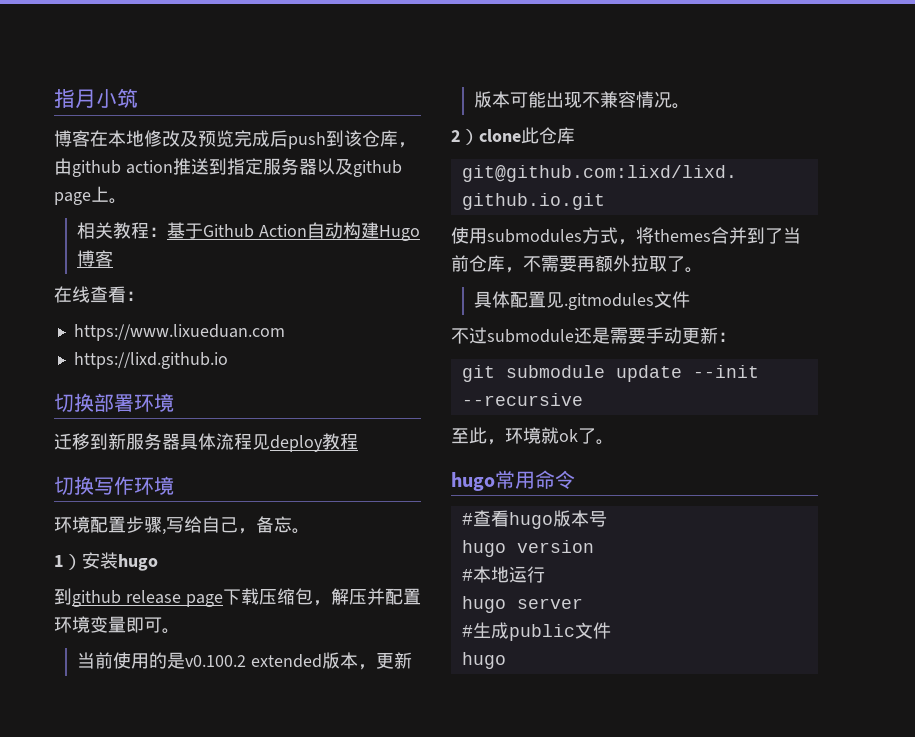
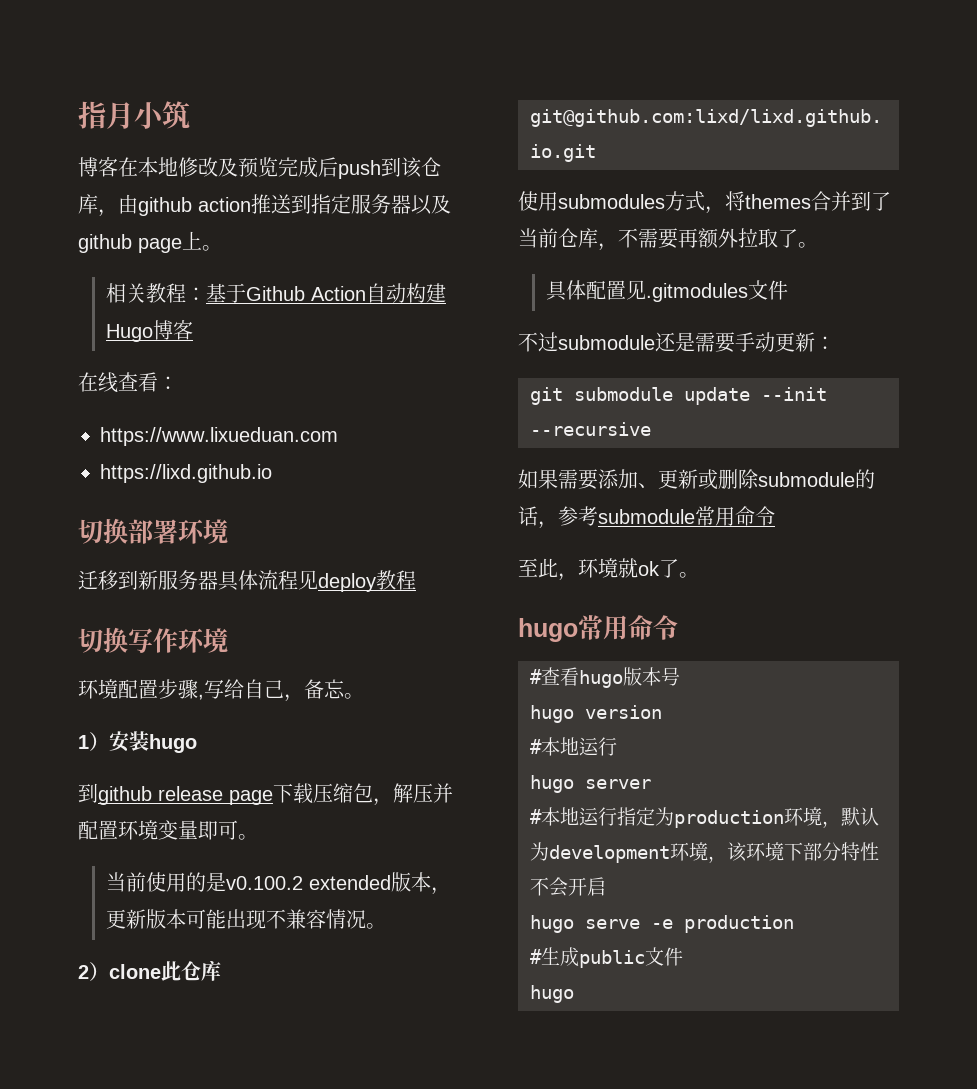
(583, 399) none -> [518,469,875,490] [518,506,775,529] // 如果需要添加、更新或删除submodule的话，参考submodule常用命令
(583, 603) none -> [530,807,879,828] [530,842,879,863] [530,877,606,897] [530,915,794,933] // #本地运行指定为production环境，默认为development环境，该环境下部分特性不会开启 // hugo serve -e production

